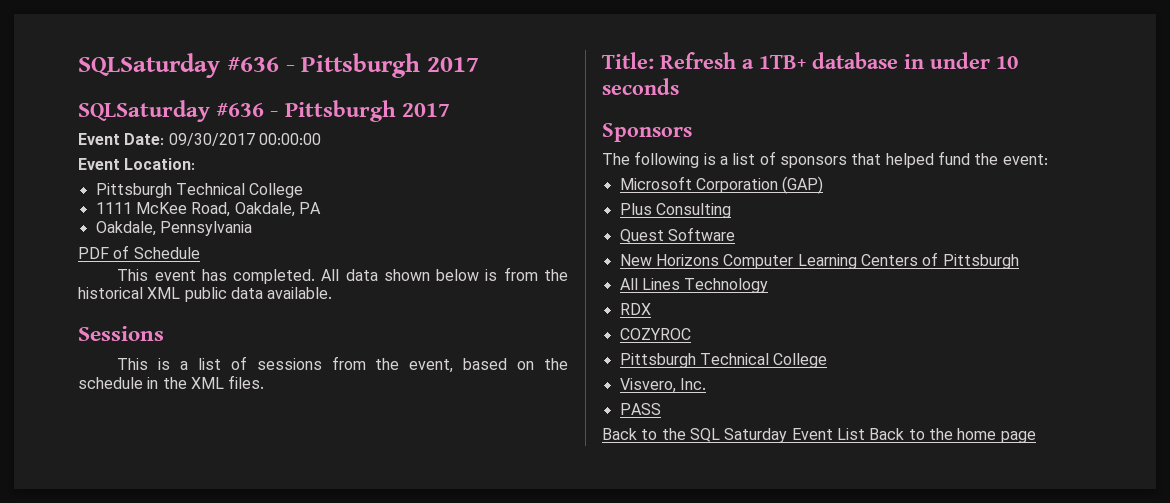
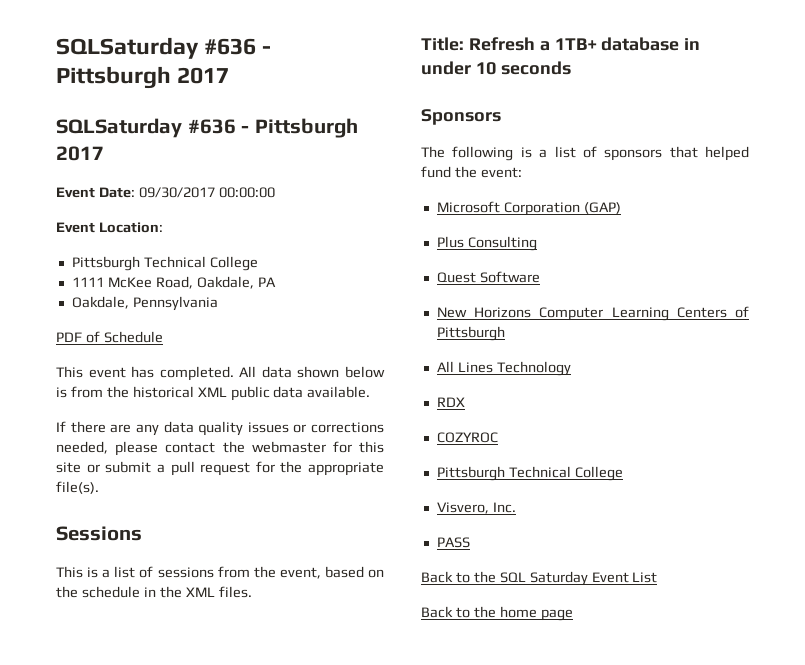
(333, 293) none -> [56,421,384,436] [56,441,384,456] [56,461,384,476] [56,481,99,494] // If there are any data quality issues or corrections needed, please contact the webmaster for this site or submit a pull request for the appropriate file(s).
(865, 434) none -> (658, 577) //

